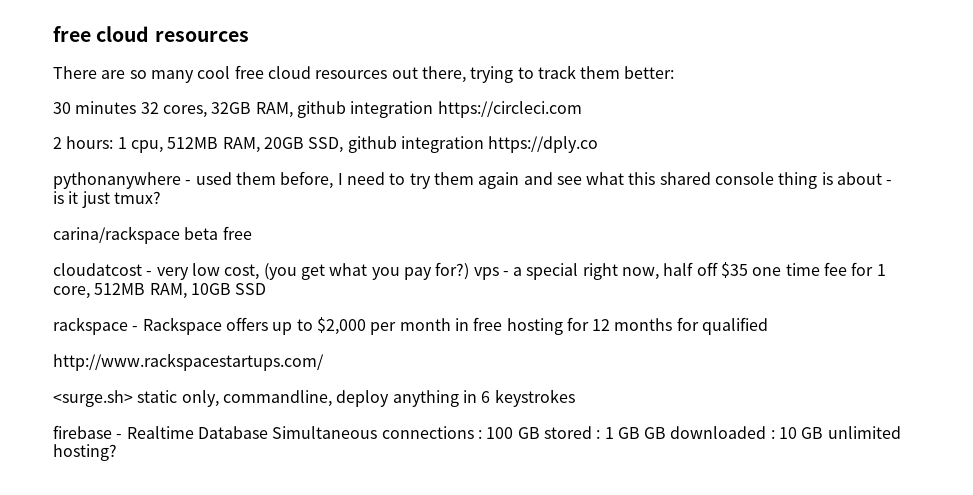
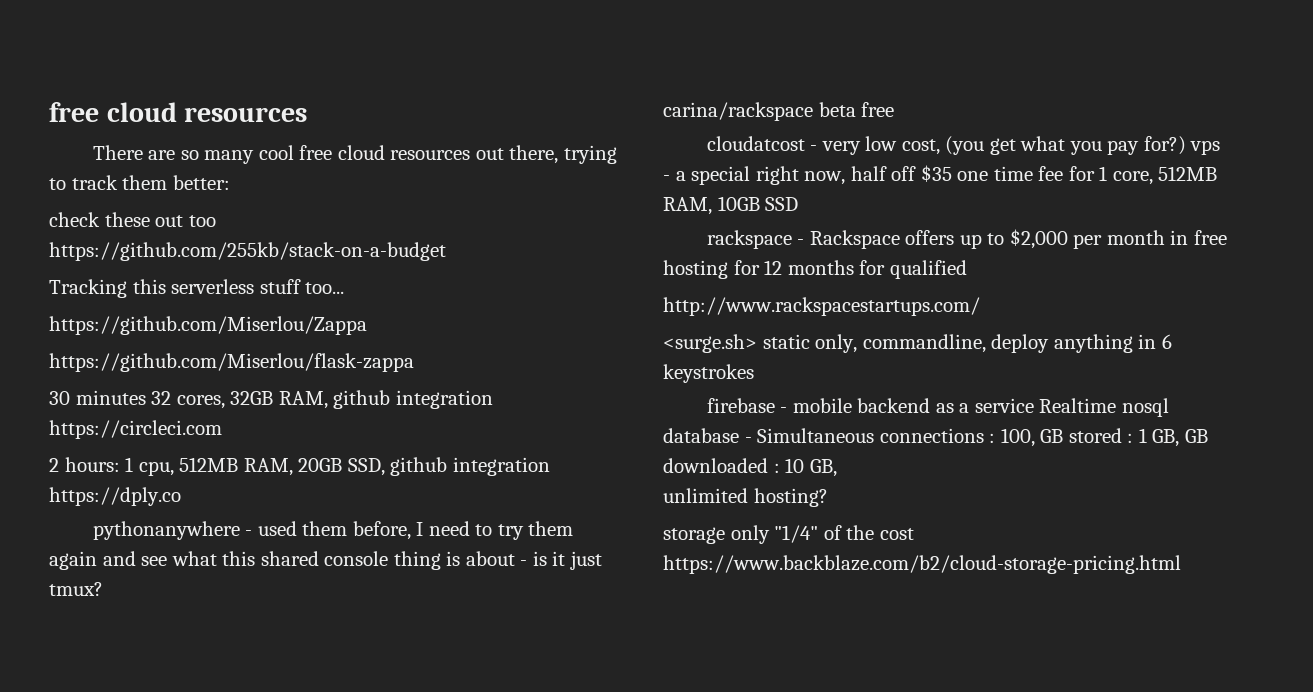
(675, 72) none -> [49,212,216,227] [49,242,446,261] [49,279,345,298] [49,316,367,335] [49,353,414,372] // check these out too https://github.com/255kb/stack-on-a-budget // Tracking this serverless stuff too... // https://github.com/Miserlou/Zappa // https://github.com/Miserlou/flask-zappa
[126,426,268,439] Realtime Database -> [792,398,1169,417] [663,428,752,443] mobile backend as a service Realtime nosql database -
[486,427,514,439] 100 -> [1000,428,1035,447] 100,
[617,427,640,439] GB -> [1152,429,1180,447] GB,
[801,427,824,439] GB -> [809,459,837,477] GB, //
(117, 452) none -> [663,525,914,544] [663,555,1181,574] // storage only "1/4" of the cost https://www.backblaze.com/b2/cloud-storage-pricing.html

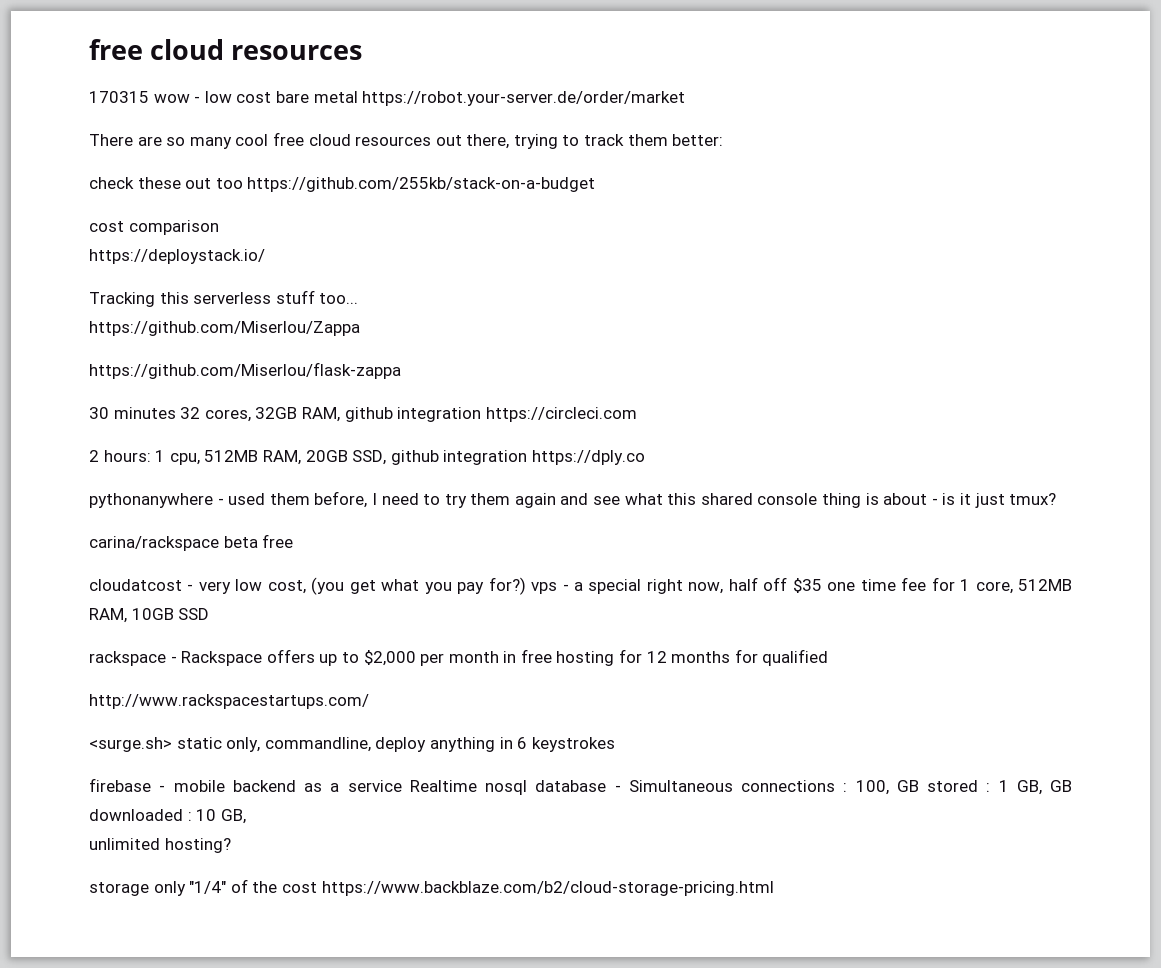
[49,102,308,122] free cloud resources -> [89,39,363,60] [89,91,686,106] free cloud resources // 170315 wow - low cost bare metal https://robot.your-server.de/order/market
(446, 251) none -> [89,220,219,235] [89,249,265,264] // cost comparison // https://deploystack.io/

